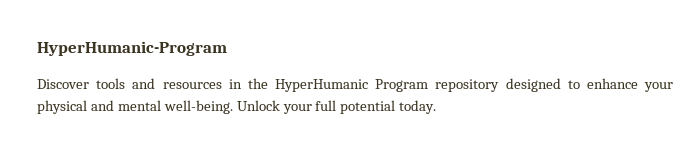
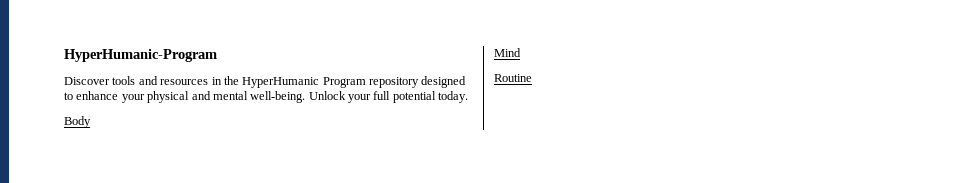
(437, 107) none -> [64,116,91,128] [494,48,521,57] [494,74,532,82] // Body // Mind // Routine

